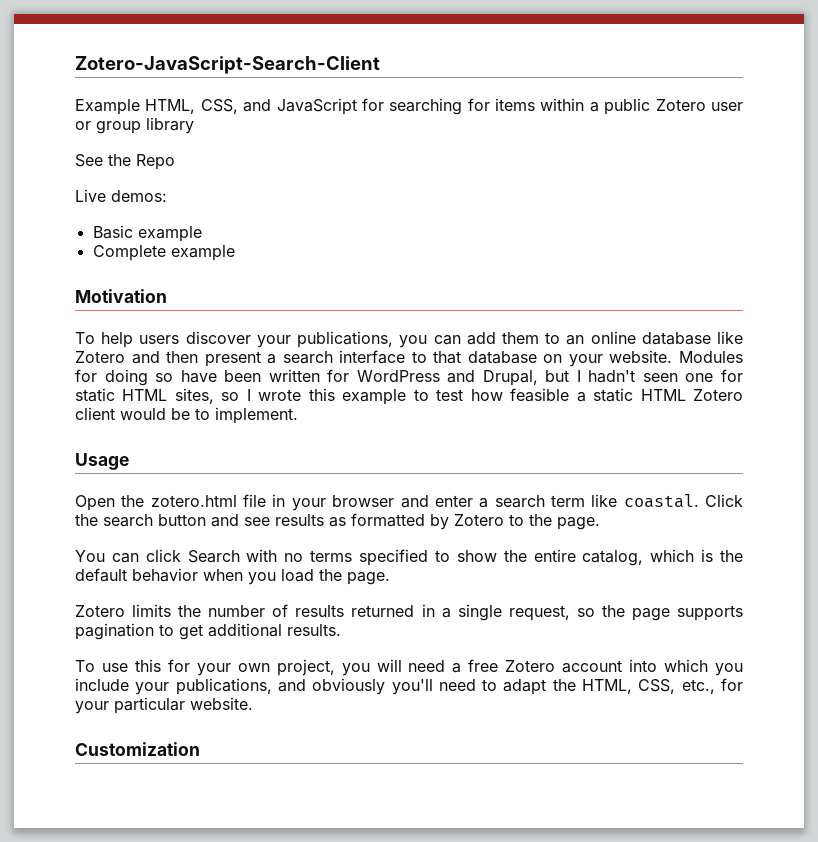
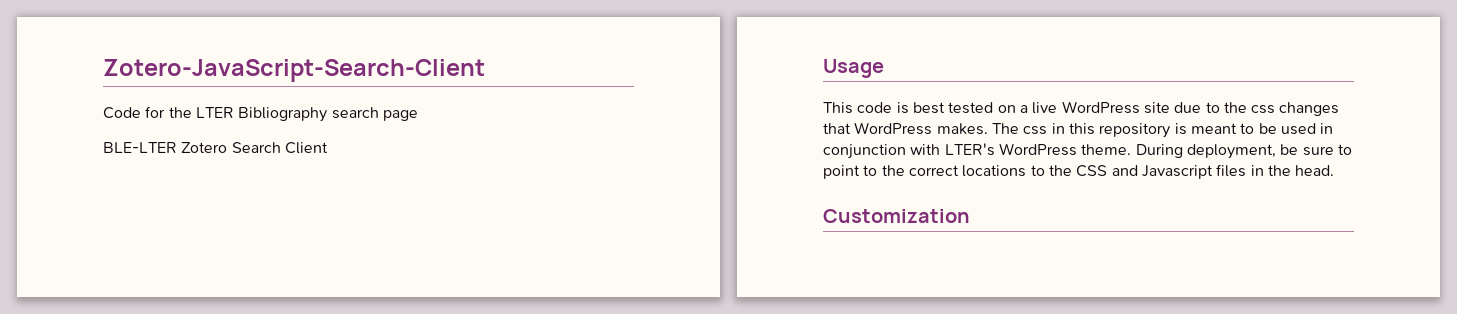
[75,98,743,115] [75,117,194,134] [75,154,175,170] [75,189,167,202] [92,225,202,242] [92,245,235,261] [75,289,167,303] [75,331,743,348] [75,350,744,367] [75,369,743,386] [75,388,743,405] [75,407,298,424] [75,453,129,470] [75,494,743,511] [75,513,600,530] [75,549,744,566] [75,568,390,585] [75,604,743,621] [75,623,341,640] [75,659,743,676] [75,678,743,695] [75,697,253,714] Example HTML, CSS, and JavaScript for searching for items within a public Zotero user or group library // See the Repo // Live demos: // Basic example // Complete example // Motivation // To help users discover your publications, you can add them to an online database like Zotero and then present a search interface to that database on your website. Modules for doing so have been written for WordPress and Drupal, but I hadn't seen one for static HTML sites, so I wrote this example to test how feasible a static HTML Zotero client would be to implement. // Usage // Open the zotero.html file in your browser and enter a search term like coastal. Click the search button and see results as formatted by Zotero to the page. // You can click Search with no terms specified to show the entire catalog, which is the default behavior when you load the page. // Zotero limits the number of results returned in a single request, so the page supports pagination to get additional results. // To use this for your own project, you will need a free Zotero account into which you include your publications, and obviously you'll need to adapt the HTML, CSS, etc., for your particular website. -> [103,106,418,122] [103,142,328,154] [823,59,884,78] [823,101,1340,116] [823,122,1334,138] [823,143,1352,159] [823,164,1335,179] Code for the LTER Bibliography search page // BLE-LTER Zotero Search Client // Usage // This code is best tested on a live WordPress site due to the css changes that WordPress makes. The css in this repository is meant to be used in conjunction with LTER's WordPress theme. During deployment, be sure to point to the correct locations to the CSS and Javascript files in the head.

